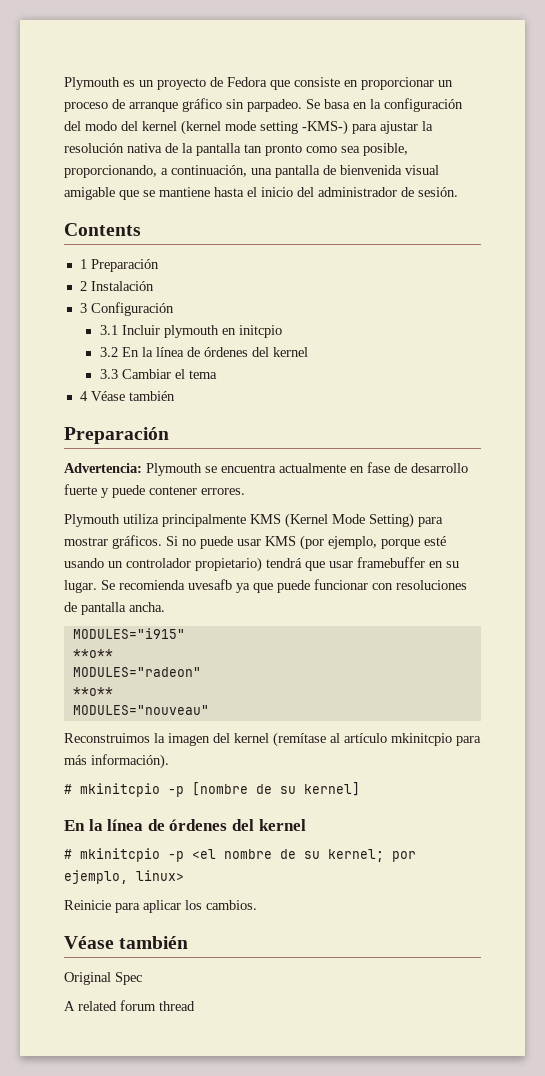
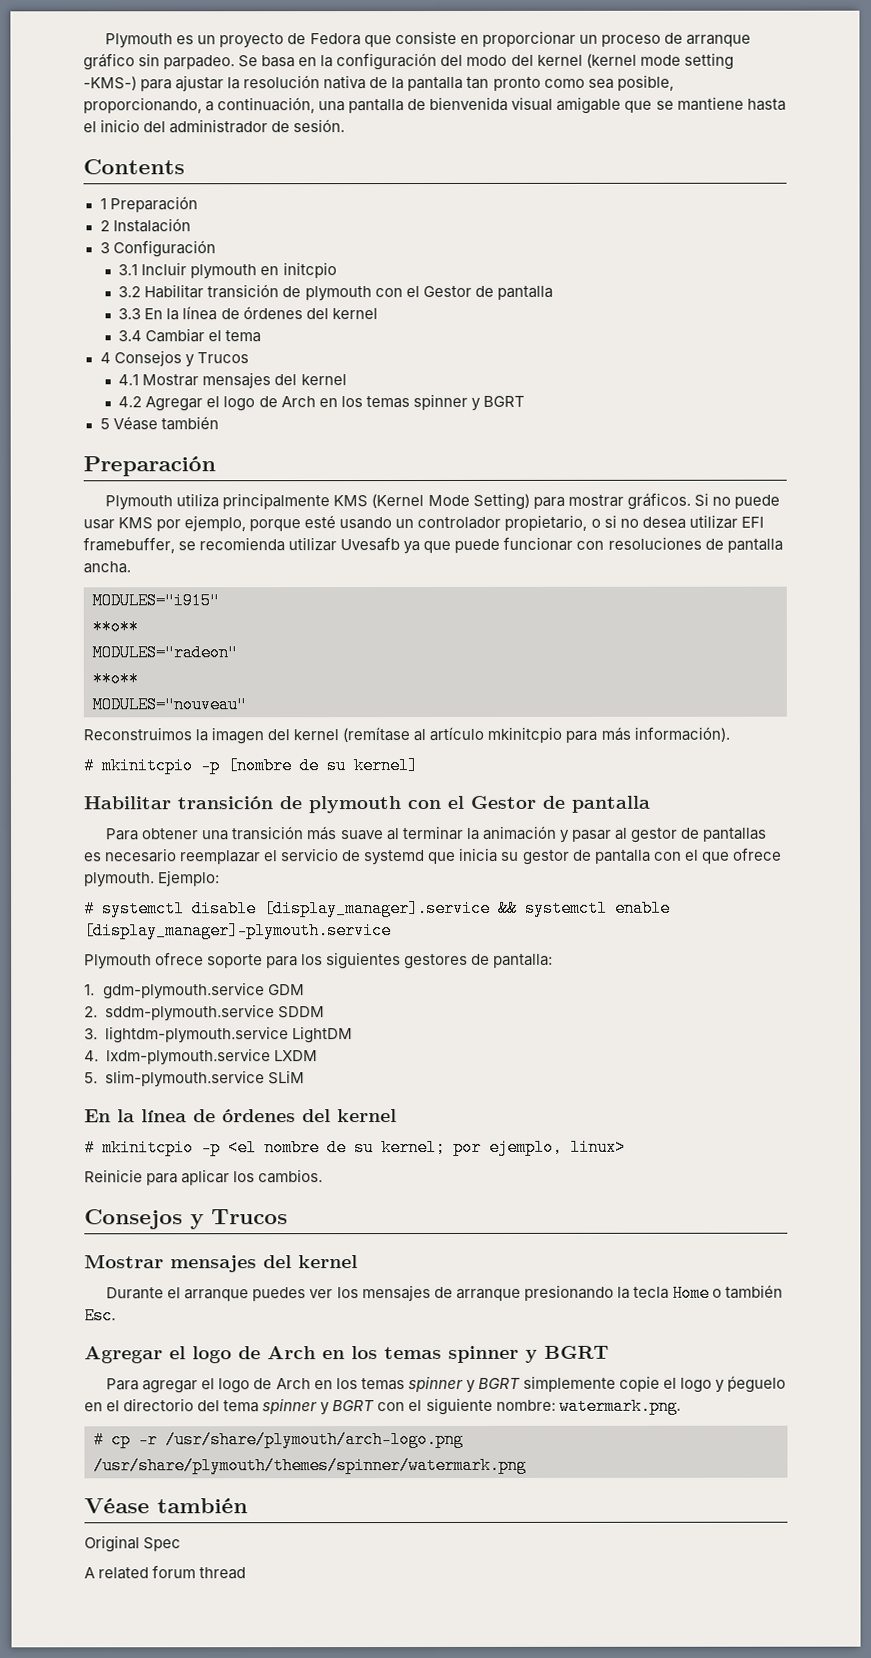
[121,347,308,357] [99,369,118,379] En la línea de órdenes del kernel // 3.3 -> [144,284,553,302] [118,306,378,321] [118,330,143,342] Habilitar transición de plymouth con el Gestor de pantalla // 3.3 En la línea de órdenes del kernel // 3.4
[90,391,175,401] [64,427,169,444] [64,462,468,476] [64,484,245,498] Véase también // Preparación // Advertencia: Plymouth se encuentra actualmente en fase de desarrollo fuerte y puede contener errores. -> [113,350,249,368] [118,372,347,389] [118,393,525,412] [99,416,219,431] [83,456,216,477] Consejos y Trucos // 4.1 Mostrar mensajes del kernel // 4.2 Agregar el logo de Arch en los temas spinner y BGRT // 5 Véase también // Preparación
[300,535,324,550] (por -> [156,519,182,532] por
[195,557,459,572] [64,579,232,593] propietario) tendrá que usar framebuffer en su lugar. Se recomienda uvesafb -> [504,514,764,531] [83,537,401,554] propietario, o si no desea utilizar EFI framebuffer, se recomienda utilizar Uvesafb
(360, 789) none -> [83,795,650,814] [105,825,768,843] [84,847,782,866] [84,870,221,888] [84,899,671,918] [84,922,392,940] [84,952,554,970] [84,982,305,1000] [84,1004,325,1022] [84,1026,353,1044] [84,1048,318,1066] [84,1070,305,1088] // Habilitar transición de plymouth con el Gestor de pantalla // Para obtener una transición más suave al terminar la animación y pasar al gestor de pantallas es necesario reemplazar el servicio de systemd que inicia su gestor de pantalla con el que ofrece plymouth. Ejemplo: // # systemctl disable [display_manager].service && systemctl enable [display_manager]-plymouth.service // Plymouth ofrece soporte para los siguientes gestores de pantalla: // 1. gdm-plymouth.service GDM // 2. sddm-plymouth.service SDDM // 3. lightdm-plymouth.service LightDM // 4. lxdm-plymouth.service LXDM // 5. slim-plymouth.service SLiM
(257, 905) none -> [84,1209,288,1230] [84,1254,358,1273] [106,1284,783,1302] [84,1307,116,1325] [84,1345,609,1364] [106,1375,787,1394] [84,1397,681,1416] [93,1430,464,1449] [93,1456,527,1475] // Consejos y Trucos // Mostrar mensajes del kernel // Durante el arranque puedes ver los mensajes de arranque presionando la tecla Home o también Esc. // Agregar el logo de Arch en los temas spinner y BGRT // Para agregar el logo de Arch en los temas spinner y BGRT simplemente copie el logo y ṕeguelo en el directorio del tema spinner y BGRT con el siguiente nombre: watermark.png. // # cp -r /usr/share/plymouth/arch-logo.png /usr/share/plymouth/themes/spinner/watermark.png

